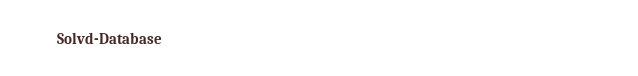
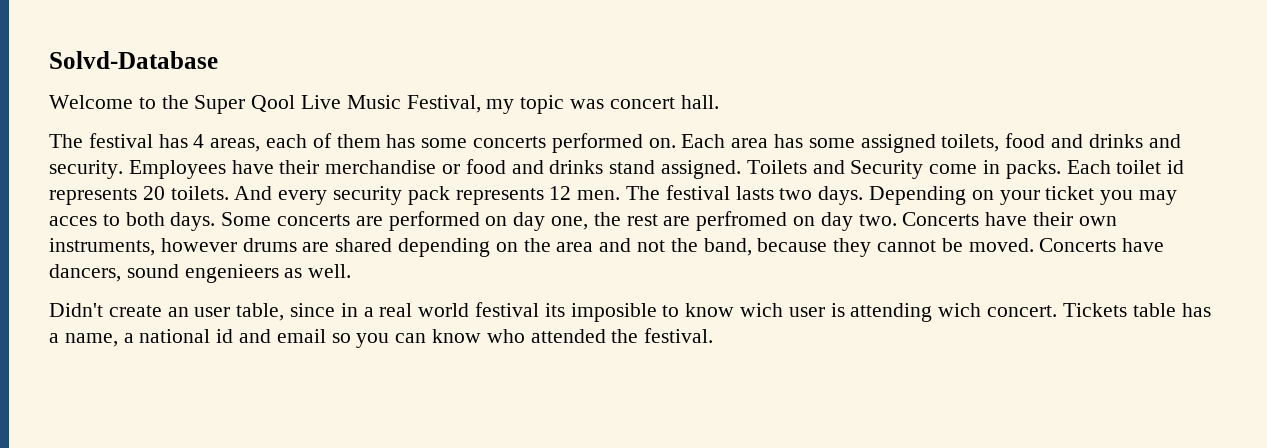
(162, 38) none -> [49,95,719,114] [49,133,1181,153] [49,159,1185,179] [49,185,1178,205] [49,211,1117,231] [49,238,1165,257] [49,264,352,283] [49,302,1211,322] [49,328,714,348] // Welcome to the Super Qool Live Music Festival, my topic was concert hall. // The festival has 4 areas, each of them has some concerts performed on. Each area has some assigned toilets, food and drinks and security. Employees have their merchandise or food and drinks stand assigned. Toilets and Security come in packs. Each toilet id represents 20 toilets. And every security pack represents 12 men. The festival lasts two days. Depending on your ticket you may acces to both days. Some concerts are performed on day one, the rest are perfromed on day two. Concerts have their own instruments, however drums are shared depending on the area and not the band, because they cannot be moved. Concerts have dancers, sound engenieers as well. // Didn't create an user table, since in a real world festival its imposible to know wich user is attending wich concert. Tickets table has a name, a national id and email so you can know who attended the festival.

